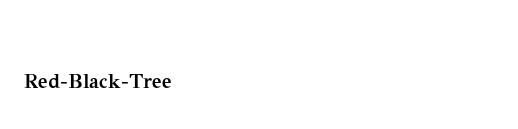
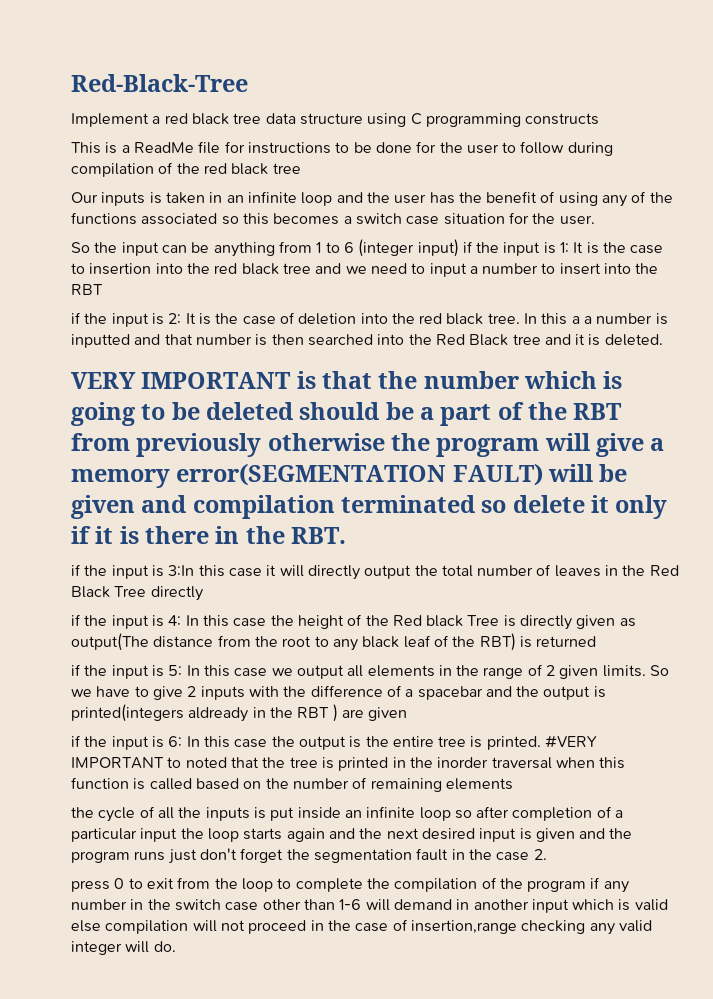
(172, 81) none -> [71,113,600,127] [71,141,613,156] [71,162,301,177] [71,191,673,207] [71,212,595,225] [71,239,664,257] [71,263,659,277] [71,284,103,295] [71,312,668,327] [71,334,663,348] [71,371,623,389] [71,402,623,426] [71,433,665,457] [71,463,628,488] [71,495,668,519] [71,526,347,544] [71,564,679,580] [71,586,203,601] [71,614,636,630] [71,633,597,651] [71,664,670,679] [71,685,606,700] [71,704,408,722] [71,735,598,750] [71,757,626,771] [71,777,513,792] [71,806,624,822] [71,828,633,842] [71,848,547,864] [71,877,629,893] [71,899,668,913] [71,919,652,935] [71,941,176,955] // Implement a red black tree data structure using C programming constructs // This is a ReadMe file for instructions to be done for the user to follow during compilation of the red black tree // Our inputs is taken in an infinite loop and the user has the benefit of using any of the functions associated so this becomes a switch case situation for the user. // So the input can be anything from 1 to 6 (integer input) if the input is 1: It is the case to insertion into the red black tree and we need to input a number to insert into the RBT // if the input is 2: It is the case of deletion into the red black tree. In this a a number is inputted and that number is then searched into the Red Black tree and it is deleted. // VERY IMPORTANT is that the number which is going to be deleted should be a part of the RBT from previously otherwise the program will give a memory error(SEGMENTATION FAULT) will be given and compilation terminated so delete it only if it is there in the RBT. // if the input is 3:In this case it will directly output the total number of leaves in the Red Black Tree directly // if the input is 4: In this case the height of the Red black Tree is directly given as output(The distance from the root to any black leaf of the RBT) is returned // if the input is 5: In this case we output all elements in the range of 2 given limits. So we have to give 2 inputs with the difference of a spacebar and the output is printed(integers aldready in the RBT ) are given // if the input is 6: In this case the output is the entire tree is printed. #VERY IMPORTANT to noted that the tree is printed in the inorder traversal when this function is called based on the number of remaining elements // the cycle of all the inputs is put inside an infinite loop so after completion of a particular input the loop starts again and the next desired input is given and the program runs just don't forget the segmentation fault in the case 2. // press 0 to exit from the loop to complete the compilation of the program if any number in the switch case other than 1-6 will demand in another input which is valid else compilation will not proceed in the case of insertion,range checking any valid integer will do.

